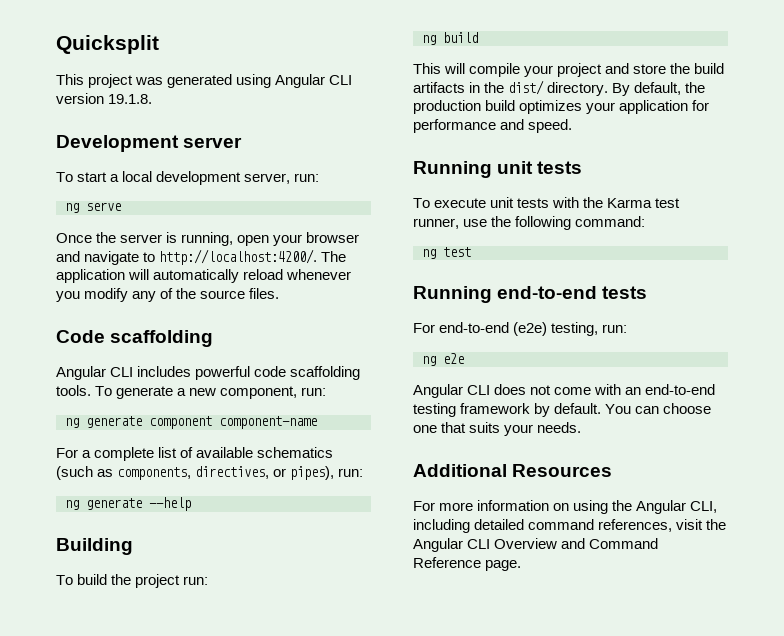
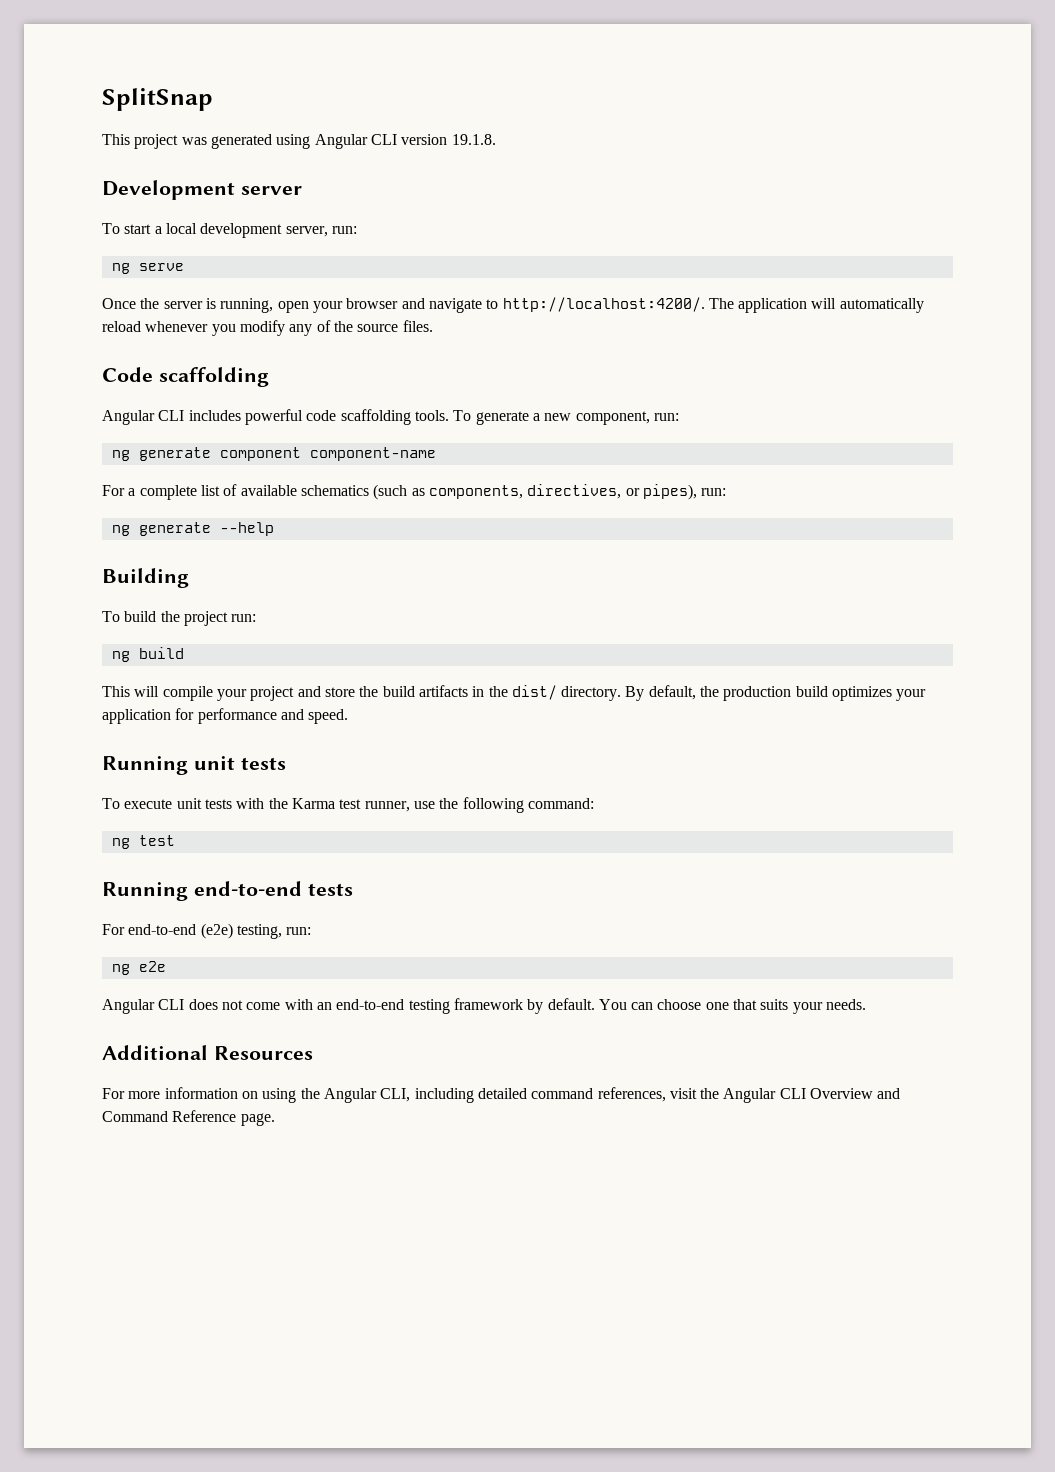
[56,35,159,54] Quicksplit -> [102,88,213,111] SplitSnap

